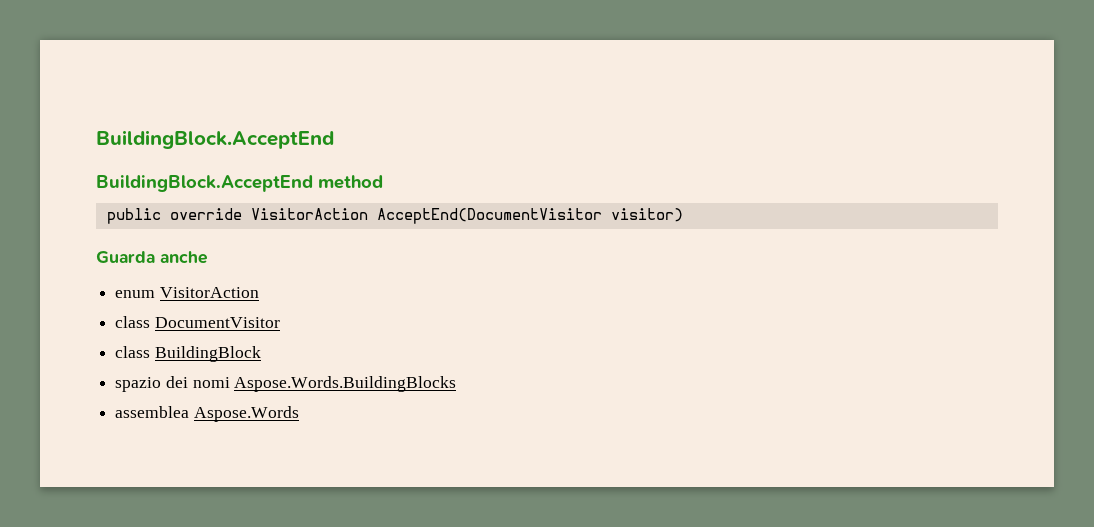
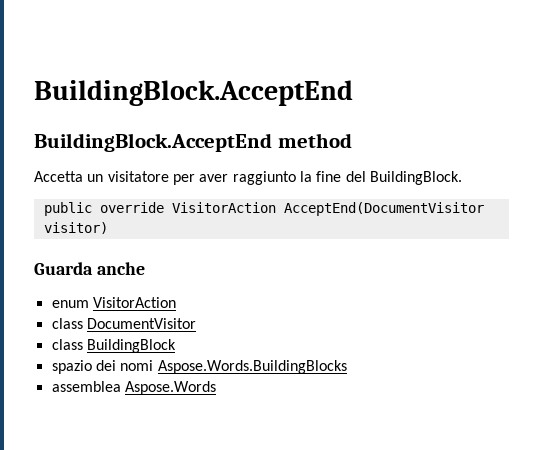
(383, 182) none -> [34,171,462,185] // Accetta un visitatore per aver raggiunto la fine del BuildingBlock.

